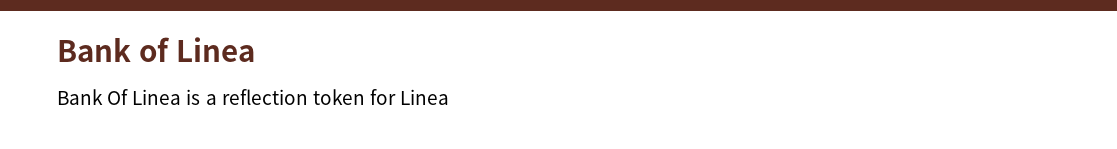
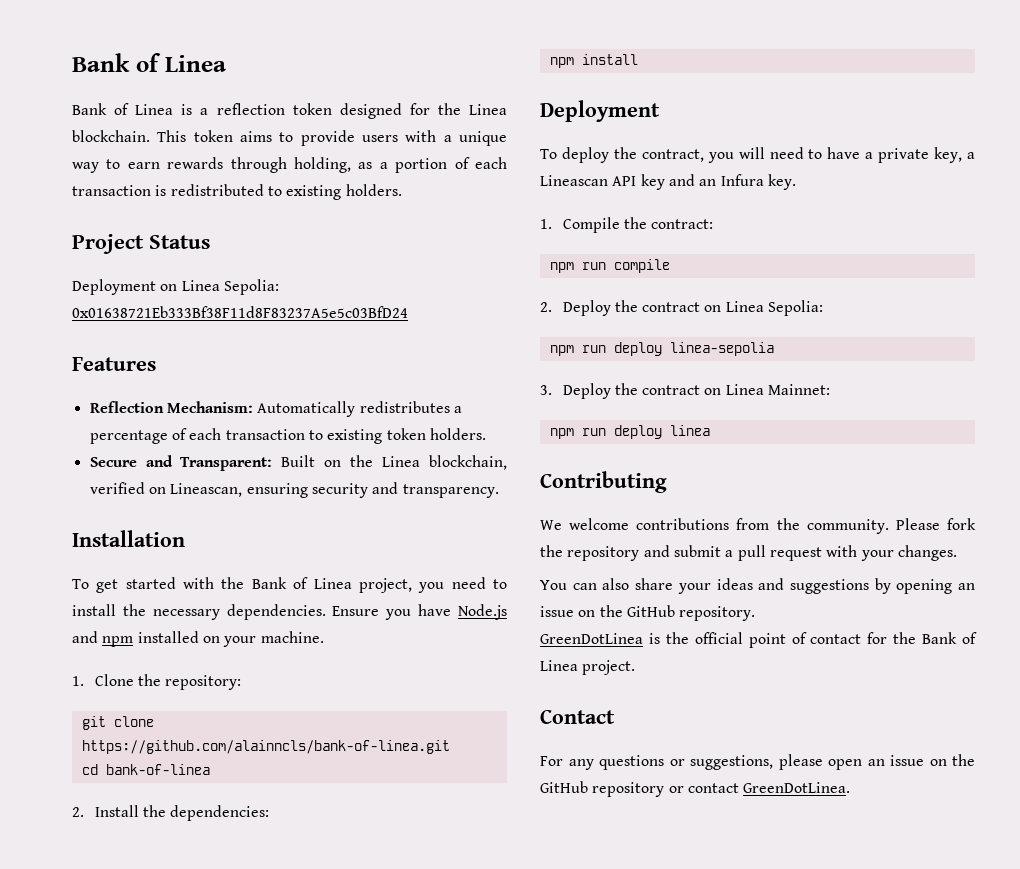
[107,89,129,105] Of -> [114,103,130,115] of
[369,89,450,105] for Linea -> [339,103,508,119] [72,130,507,146] [72,157,507,173] [72,184,402,200] [72,234,210,254] [72,279,279,295] [72,306,408,318] [72,357,156,371] [89,401,462,417] [89,428,486,444] [89,455,507,471] [89,482,499,498] [72,530,185,547] [72,577,508,593] [72,604,507,620] [72,631,324,647] [72,674,242,690] [81,716,154,730] [81,740,450,754] [81,764,210,775] [72,805,270,821] [549,54,638,68] [540,100,660,122] [540,147,976,163] [540,174,796,190] [540,217,714,233] [549,259,670,273] [540,300,824,316] [549,342,774,356] [540,383,831,399] [549,425,710,439] [540,471,667,493] [540,518,976,534] [540,545,957,561] [540,578,975,594] [540,605,756,621] [540,632,977,648] [540,660,636,675] [540,709,615,724] [540,754,975,770] [540,781,851,797] designed for the Linea blockchain. This token aims to provide users with a unique way to earn rewards through holding, as a portion of each transaction is redistributed to existing holders. // Project Status // Deployment on Linea Sepolia: 0x01638721Eb333Bf38F11d8F83237A5e5c03BfD24 // Features // Reflection Mechanism: Automatically redistributes a percentage of each transaction to existing token holders. // Secure and Transparent: Built on the Linea blockchain, verified on Lineascan, ensuring security and transparency. // Installation // To get started with the Bank of Linea project, you need to install the necessary dependencies. Ensure you have Node.js and npm installed on your machine. // 1. Clone the repository: // git clone https://github.com/alainncls/bank-of-linea.git // cd bank-of-linea // 2. Install the dependencies: // npm install // Deployment // To deploy the contract, you will need to have a private key, a Lineascan API key and an Infura key. // 1. Compile the contract: // npm run compile // 2. Deploy the contract on Linea Sepolia: // npm run deploy linea-sepolia // 3. Deploy the contract on Linea Mainnet: // npm run deploy linea // Contributing // We welcome contributions from the community. Please fork the repository and submit a pull request with your changes. // You can also share your ideas and suggestions by opening an issue on the GitHub repository. // GreenDotLinea is the official point of contact for the Bank of Linea project. // Contact // For any questions or suggestions, please open an issue on the GitHub repository or contact GreenDotLinea.

